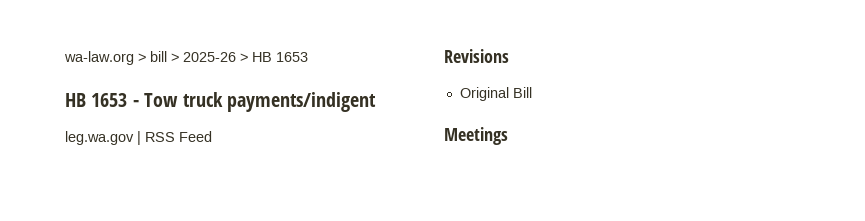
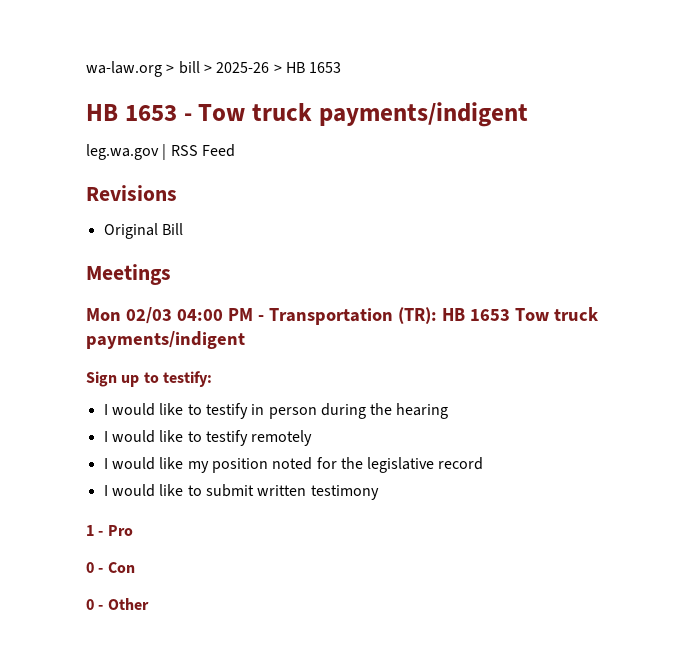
(508, 136) none -> [86,307,599,325] [86,331,245,349] [86,371,212,387] [103,403,449,419] [103,430,313,446] [103,457,484,473] [103,484,379,500] [86,525,133,536] [86,562,135,573] [86,598,149,610] // Mon 02/03 04:00 PM - Transportation (TR): HB 1653 Tow truck payments/indigent // Sign up to testify: // I would like to testify in person during the hearing // I would like to testify remotely // I would like my position noted for the legislative record // I would like to submit written testimony // 1 - Pro // 0 - Con // 0 - Other

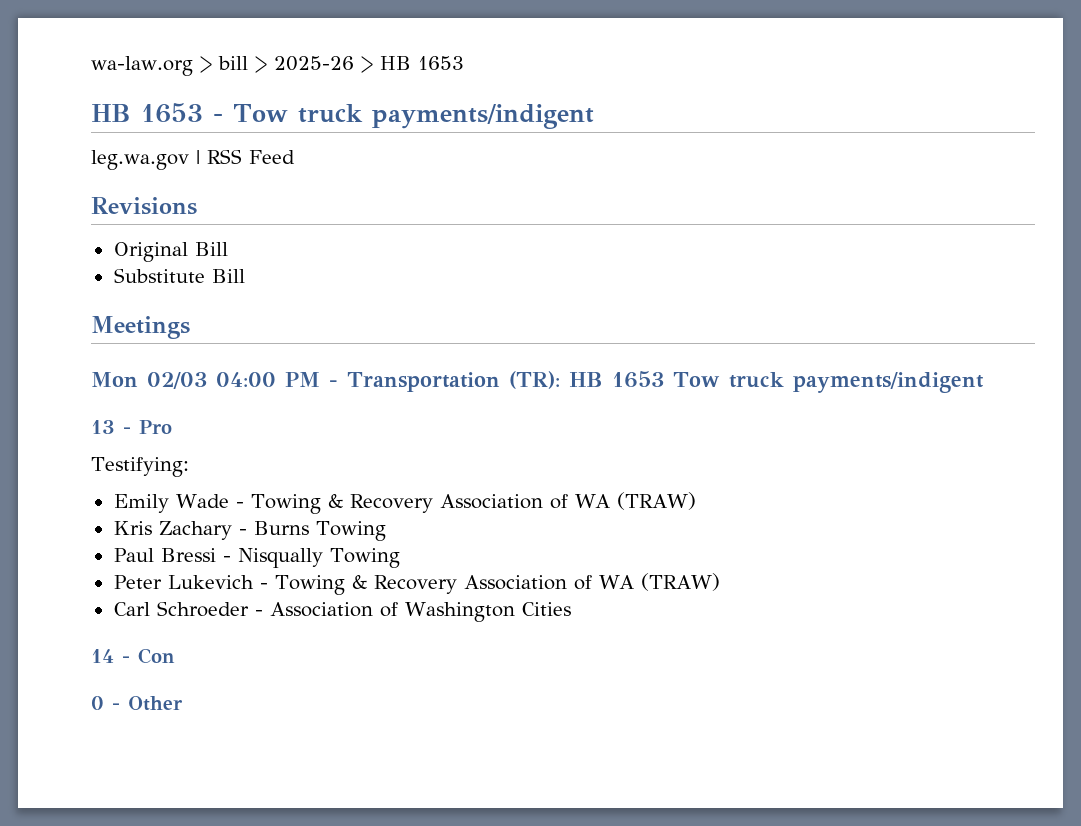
(183, 229) none -> [113,268,245,283] // Substitute Bill
[86,371,212,387] [103,403,449,419] [103,430,313,446] [103,457,484,473] [103,484,379,500] [86,525,133,536] [86,562,94,573] Sign up to testify: // I would like to testify in person during the hearing // I would like to testify remotely // I would like my position noted for the legislative record // I would like to submit written testimony // 1 - Pro // 0 -> [91,420,172,434] [91,457,189,477] [113,492,697,514] [113,521,386,541] [113,548,400,568] [113,573,721,595] [113,601,571,622] [91,649,114,663] 13 - Pro // Testifying: // Emily Wade - Towing & Recovery Association of WA (TRAW) // Kris Zachary - Burns Towing // Paul Bressi - Nisqually Towing // Peter Lukevich - Towing & Recovery Association of WA (TRAW) // Carl Schroeder - Association of Washington Cities // 14

